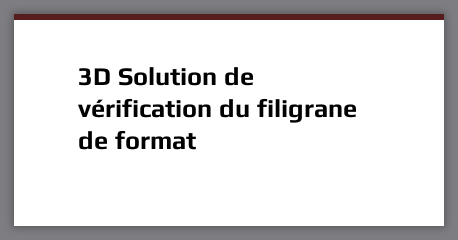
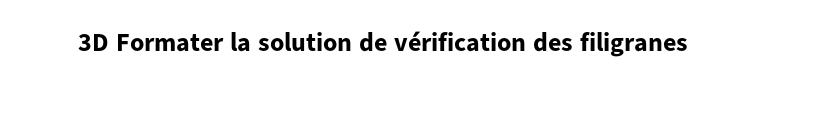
[117,67,254,86] [78,98,357,123] [78,130,196,150] Solution de vérification du filigrane de format -> [116,31,689,57] Formater la solution de vérification des filigranes

